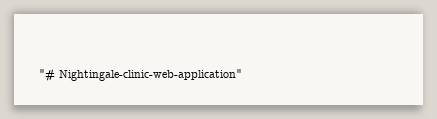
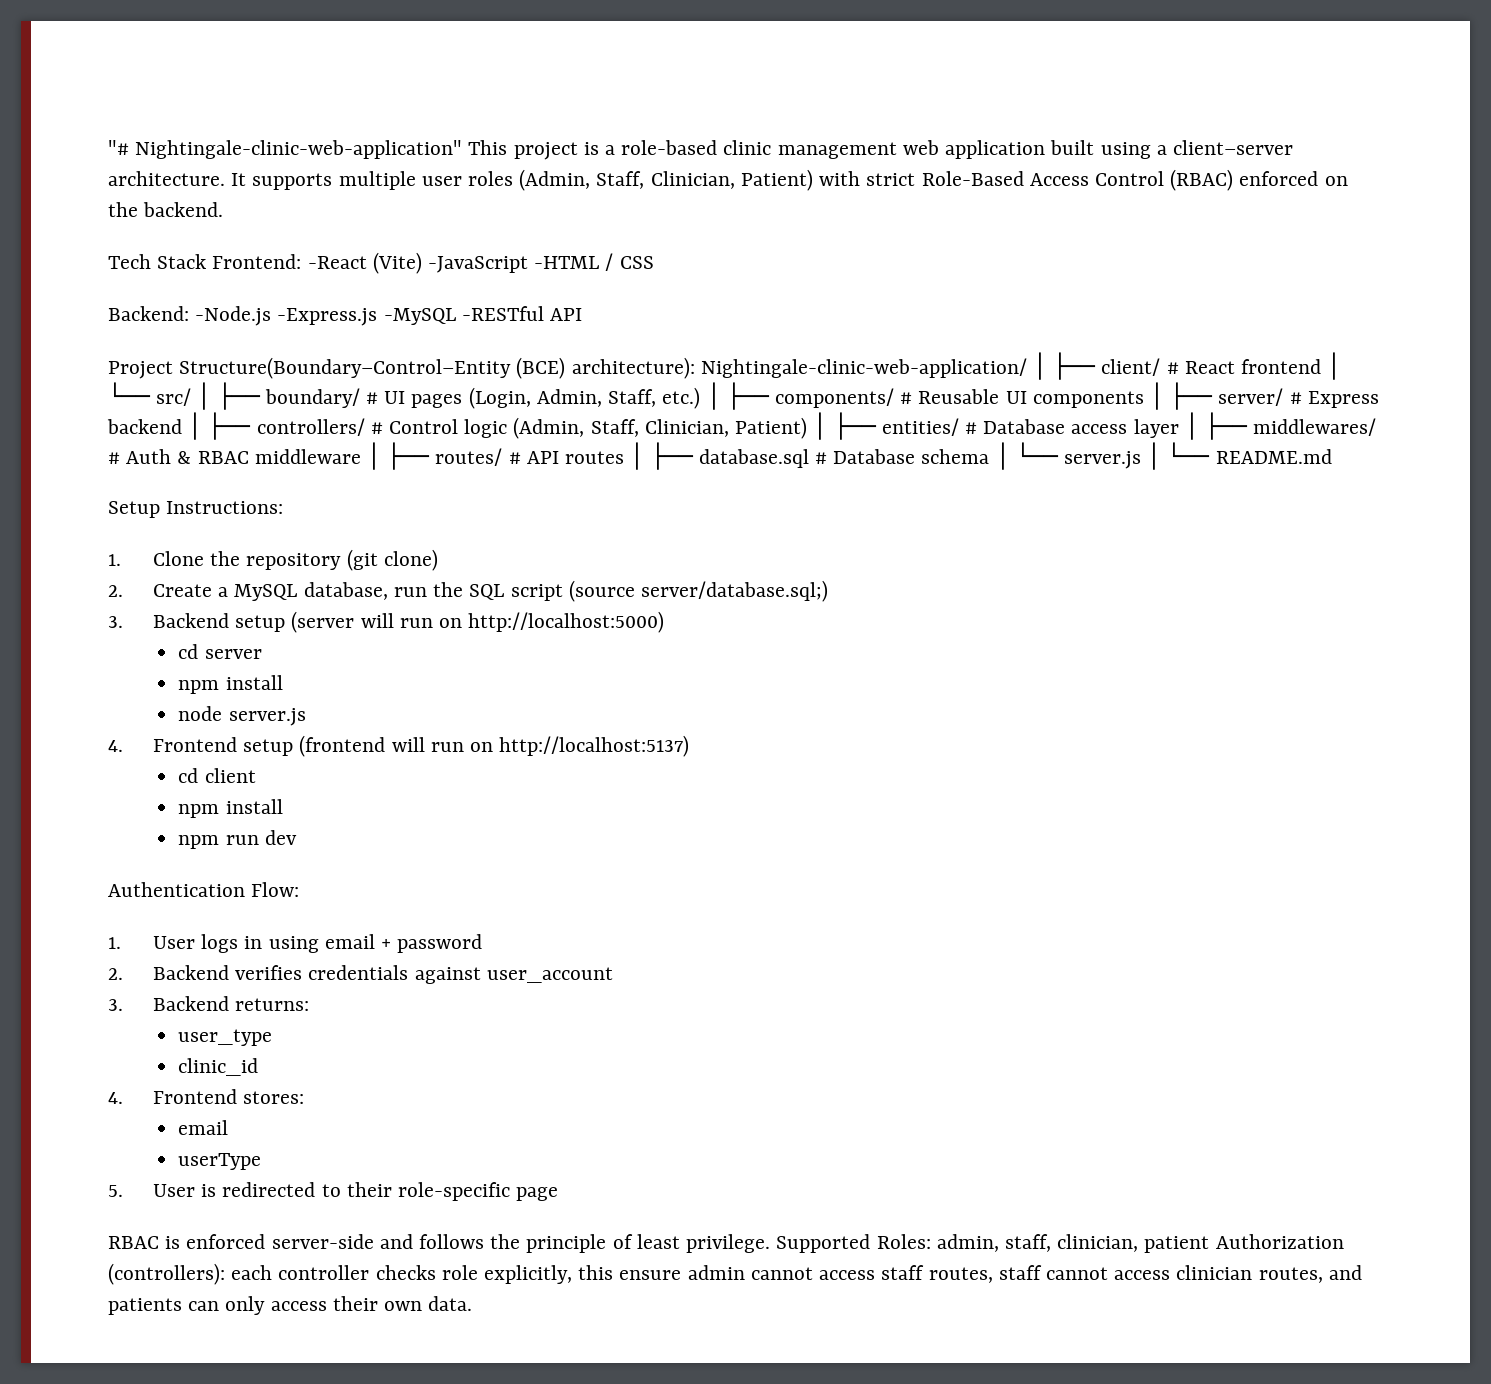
(242, 75) none -> [468,140,1293,160] [108,169,1348,191] [108,202,224,217] [108,252,654,274] [108,306,583,326] [108,352,1342,380] [108,382,1379,410] [107,412,1377,440] [108,442,1332,470] [108,501,284,518] [108,549,438,571] [108,580,828,602] [108,611,665,633] [178,644,262,659] [178,675,283,694] [178,706,306,726] [108,735,690,757] [178,768,256,783] [178,799,283,818] [178,830,297,849] [108,882,300,897] [108,934,483,953] [108,965,613,984] [108,996,310,1011] [178,1029,273,1046] [178,1058,259,1076] [108,1089,305,1104] [178,1120,229,1135] [178,1153,262,1170] [108,1182,559,1201] [108,1234,1344,1253] [108,1263,1362,1285] [108,1296,473,1315] This project is a role-based clinic management web application built using a client–server architecture. It supports multiple user roles (Admin, Staff, Clinician, Patient) with strict Role-Based Access Control (RBAC) enforced on the backend. // Tech Stack Frontend: -React (Vite) -JavaScript -HTML / CSS // Backend: -Node.js -Express.js -MySQL -RESTful API // Project Structure(Boundary–Control–Entity (BCE) architecture): Nightingale-clinic-web-application/ │ ├── client/ # React frontend │ └── src/ │ ├── boundary/ # UI pages (Login, Admin, Staff, etc.) │ ├── components/ # Reusable UI components │ ├── server/ # Express backend │ ├── controllers/ # Control logic (Admin, Staff, Clinician, Patient) │ ├── entities/ # Database access layer │ ├── middlewares/ # Auth & RBAC middleware │ ├── routes/ # API routes │ ├── database.sql # Database schema │ └── server.js │ └── README.md // Setup Instructions: // 1. Clone the repository (git clone) // 2. Create a MySQL database, run the SQL script (source server/database.sql;) // 3. Backend setup (server will run on http://localhost:5000) // cd server // npm install // node server.js // 4. Frontend setup (frontend will run on http://localhost:5137) // cd client // npm install // npm run dev // Authentication Flow: // 1. User logs in using email + password // 2. Backend verifies credentials against user_account // 3. Backend returns: // user_type // clinic_id // 4. Frontend stores: // email // userType // 5. User is redirected to their role-specific page // RBAC is enforced server-side and follows the principle of least privilege. Supported Roles: admin, staff, clinician, patient Authorization (controllers): each controller checks role explicitly, this ensure admin cannot access staff routes, staff cannot access clinician routes, and patients can only access their own data.

